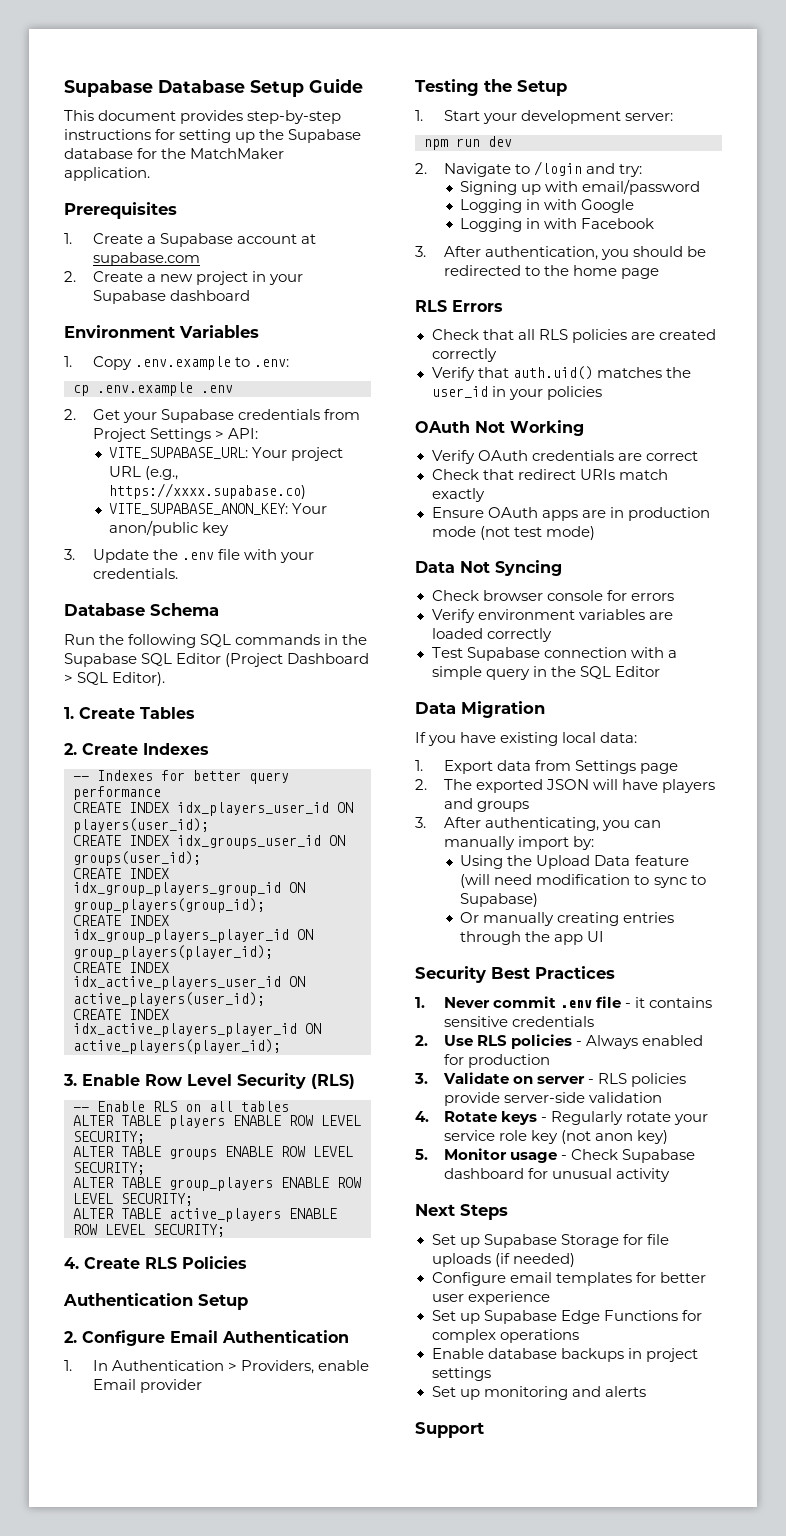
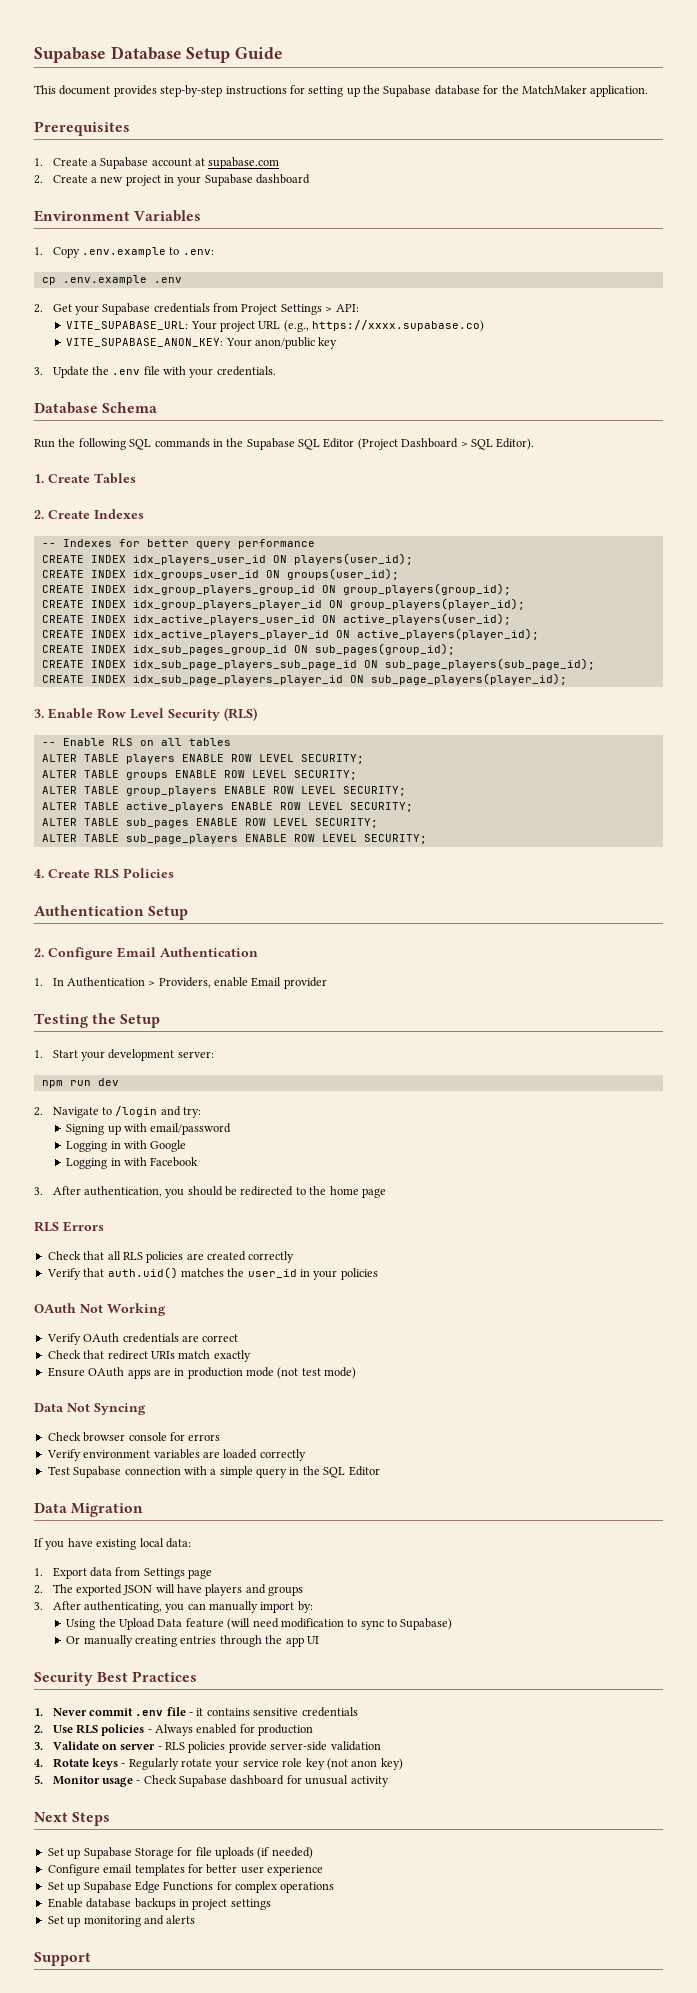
(281, 1046) none -> [41,643,455,655] [41,658,595,670] [41,673,567,685] // CREATE INDEX idx_sub_pages_group_id ON sub_pages(group_id); // CREATE INDEX idx_sub_page_players_sub_page_id ON sub_page_players(sub_page_id); // CREATE INDEX idx_sub_page_players_player_id ON sub_page_players(player_id);
(225, 1230) none -> [41,818,378,828] [41,834,427,844] // ALTER TABLE sub_pages ENABLE ROW LEVEL SECURITY; // ALTER TABLE sub_page_players ENABLE ROW LEVEL SECURITY;

